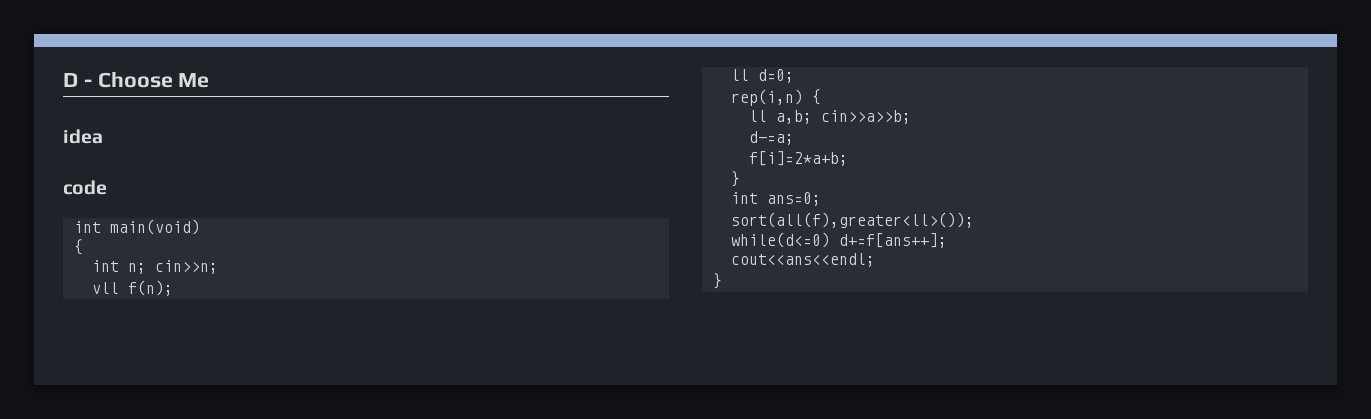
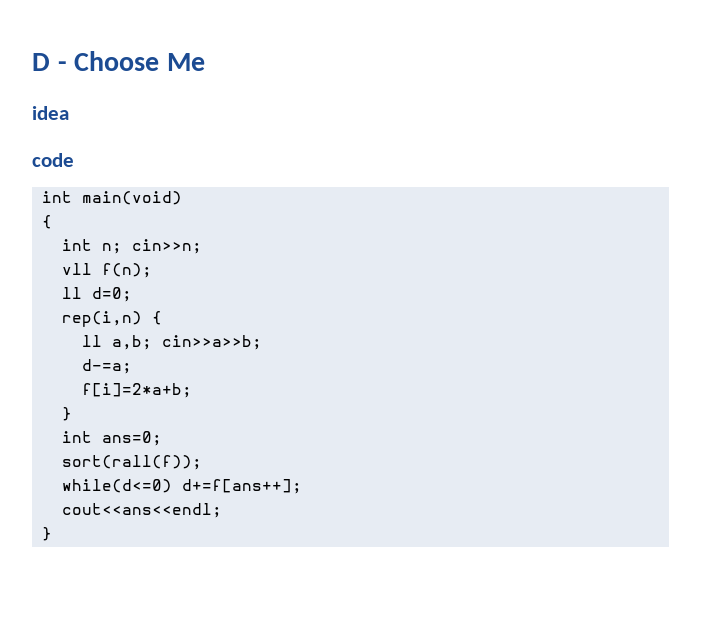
[731,212,975,228] sort(all(f),greater<ll>()); -> [61,455,202,470] sort(rall(f));

